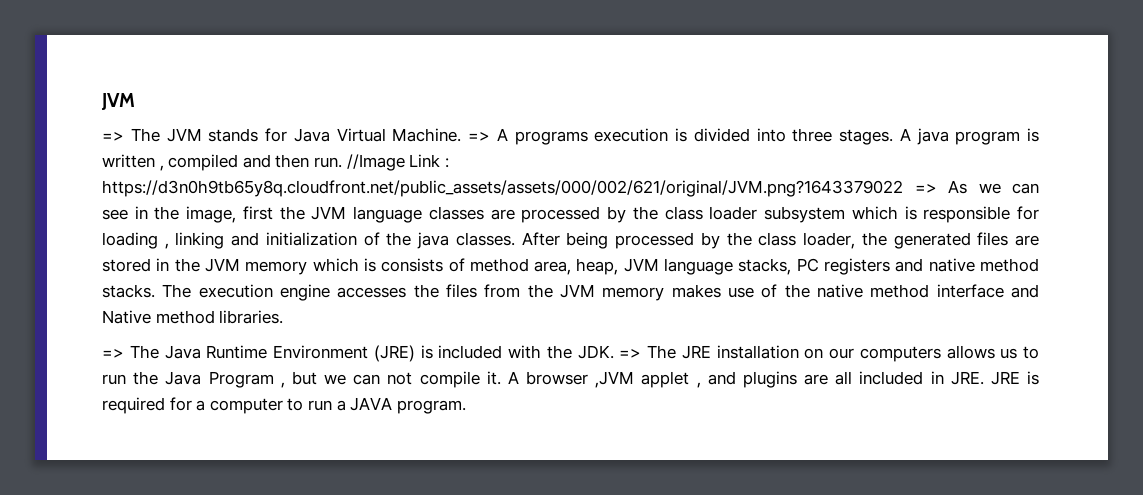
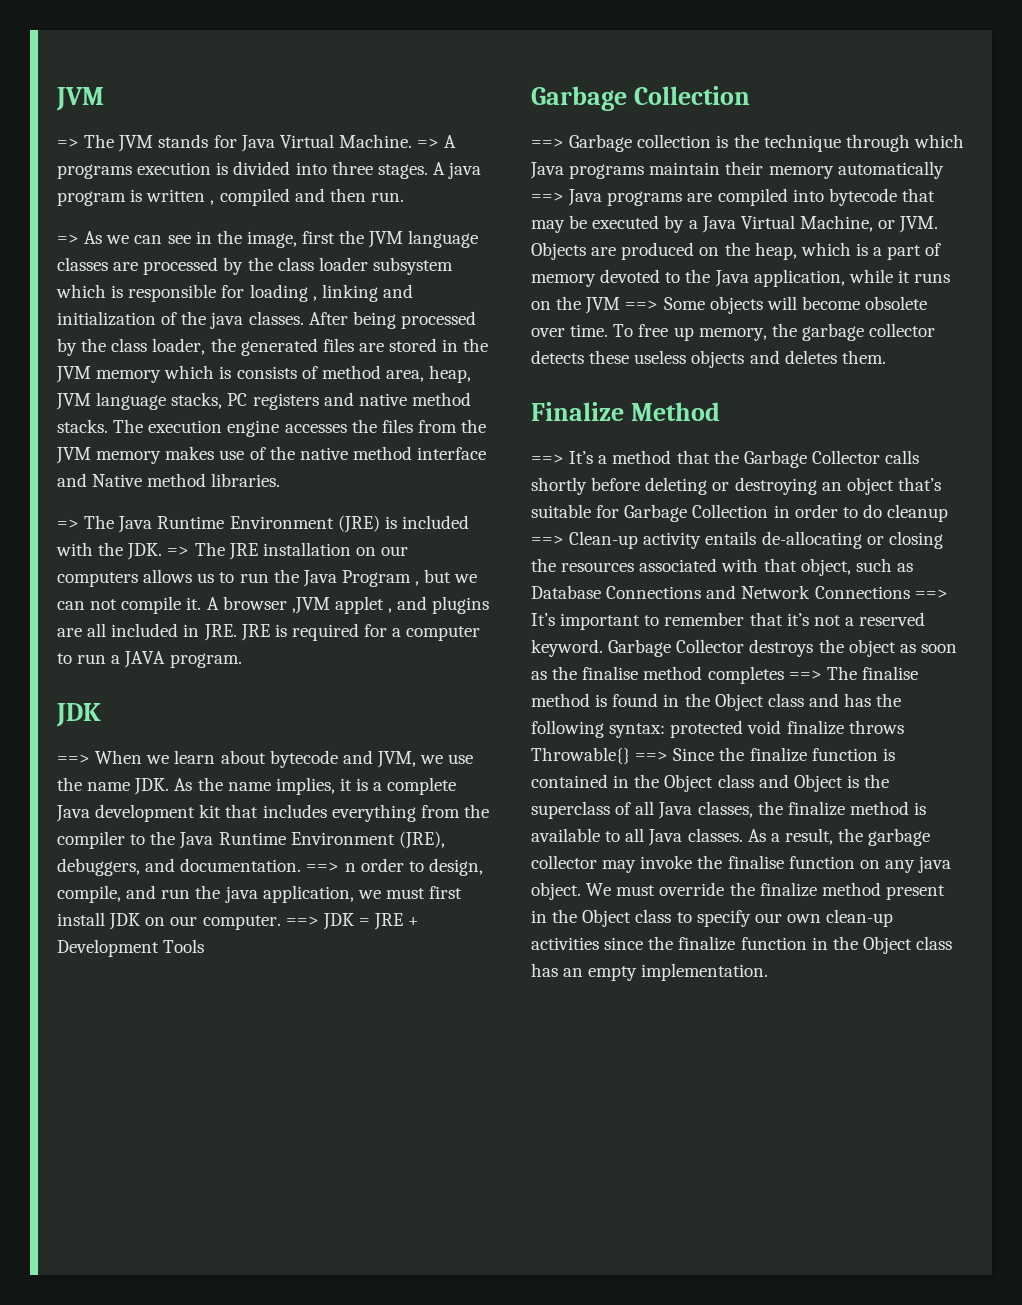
[346,154,449,171] [102,180,903,197] //Image Link : https://d3n0h9tb65y8q.cloudfront.net/public_assets/assets/000/002/621/original/JVM.png?1643379022 -> (404, 197) //
(466, 407) none -> [56,703,101,727] [57,750,474,768] [57,777,457,795] [56,804,489,822] [57,831,445,849] [57,858,483,876] [57,885,463,903] [57,912,420,930] [57,939,205,957] [531,86,750,111] [531,134,964,152] [530,161,944,179] [531,188,935,206] [531,215,939,233] [531,242,942,260] [531,269,951,287] [531,296,928,314] [531,323,936,341] [531,350,886,368] [531,402,720,421] [531,450,920,468] [531,477,941,495] [531,504,949,522] [531,531,943,549] [531,558,913,576] [531,585,948,599] [531,612,926,630] [531,639,957,657] [531,666,918,684] [531,693,902,711] [531,720,904,738] [531,747,895,764] [531,774,890,792] [531,801,927,819] [531,828,931,846] [531,855,952,873] [531,882,945,900] [531,909,894,927] [531,936,953,954] [531,963,769,981] // JDK // ==> When we learn about bytecode and JVM, we use the name JDK. As the name implies, it is a complete Java development kit that includes everything from the compiler to the Java Runtime Environment (JRE), debuggers, and documentation. ==> n order to design, compile, and run the java application, we must first install JDK on our computer. ==> JDK = JRE + Development Tools // Garbage Collection // ==> Garbage collection is the technique through which Java programs maintain their memory automatically ==> Java programs are compiled into bytecode that may be executed by a Java Virtual Machine, or JVM. Objects are produced on the heap, which is a part of memory devoted to the Java application, while it runs on the JVM ==> Some objects will become obsolete over time. To free up memory, the garbage collector detects these useless objects and deletes them. // Finalize Method // ==> It’s a method that the Garbage Collector calls shortly before deleting or destroying an object that’s suitable for Garbage Collection in order to do cleanup ==> Clean-up activity entails de-allocating or closing the resources associated with that object, such as Database Connections and Network Connections ==> It’s important to remember that it’s not a reserved keyword. Garbage Collector destroys the object as soon as the finalise method completes ==> The finalise method is found in the Object class and has the following syntax: protected void finalize throws Throwable{} ==> Since the finalize function is contained in the Object class and Object is the superclass of all Java classes, the finalize method is available to all Java classes. As a result, the garbage collector may invoke the finalise function on any java object. We must override the finalize method present in the Object class to specify our own clean-up activities since the finalize function in the Object class has an empty implementation.

